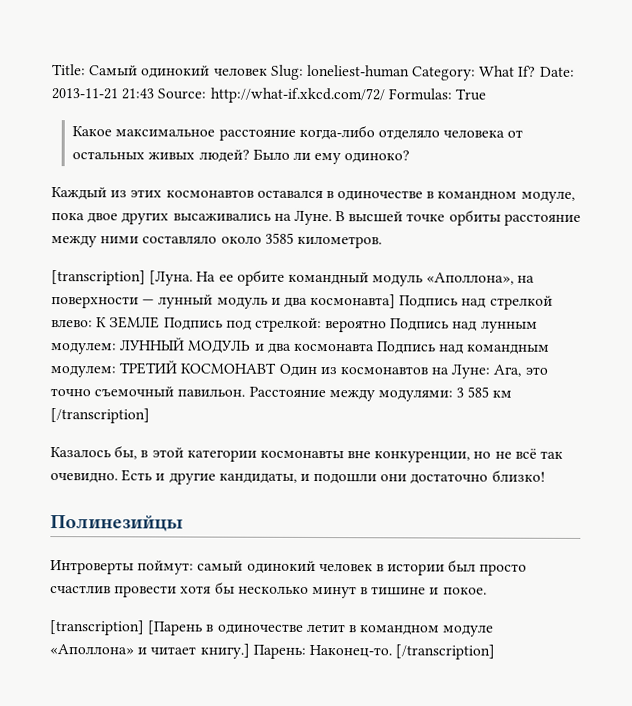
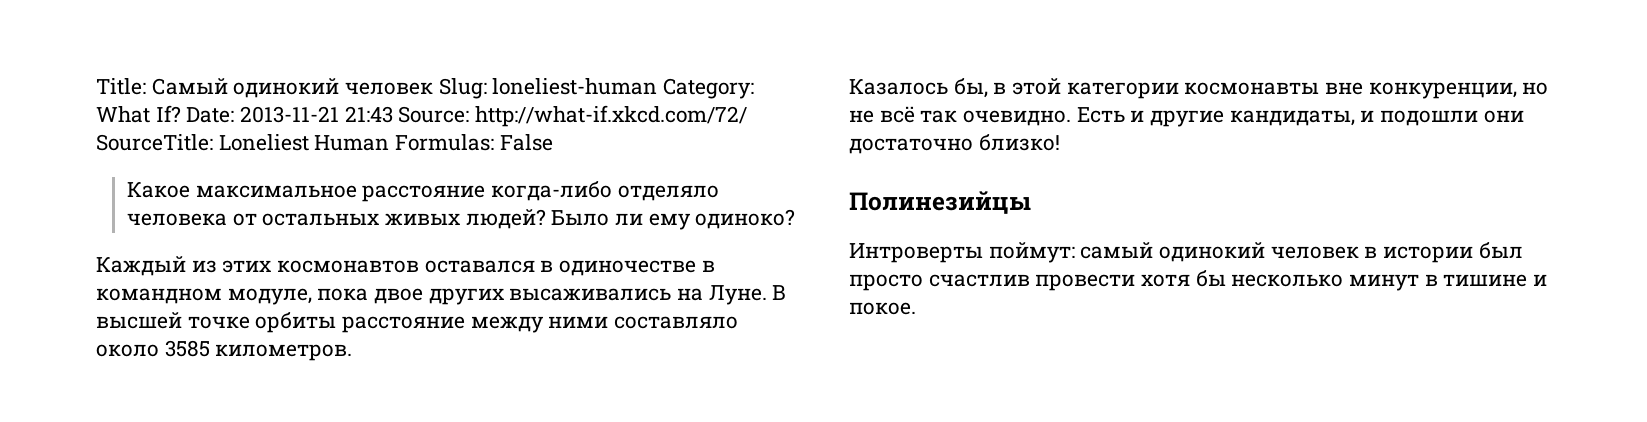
[387,88,486,101] Formulas: True -> [96,134,553,151] SourceTitle: Loneliest Human Formulas: False
[51,269,536,287] [51,293,553,310] [51,316,538,333] [50,337,551,355] [50,360,548,379] [50,386,513,402] [50,408,150,424] // [transcription] [Луна. На ее орбите командный модуль «Аполлона», на поверхности — лунный модуль и два космонавта] Подпись над стрелкой влево: К ЗЕМЛЕ Подпись под стрелкой: вероятно Подпись над лунным модулем: ЛУННЫЙ МОДУЛЬ и два космонавта Подпись над командным модулем: ТРЕТИЙ КОСМОНАВТ Один из космонавтов на Луне: Ага, это точно съемочный павильон. Расстояние между модулями: 3 585 км [/transcription] -> (353, 352) none
[49,620,495,637] [49,643,496,660] // [transcription] [Парень в одиночестве летит в командном модуле «Аполлона» и читает книгу.] Парень: Наконец-то. [/transcription] -> (916, 308) none

